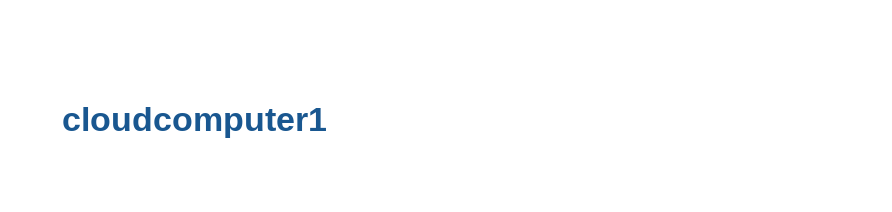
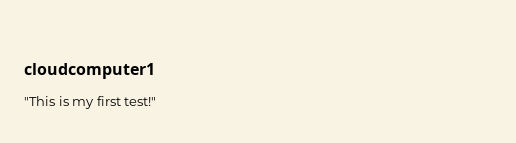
(327, 122) none -> [24,96,157,109] // "This is my first test!"

